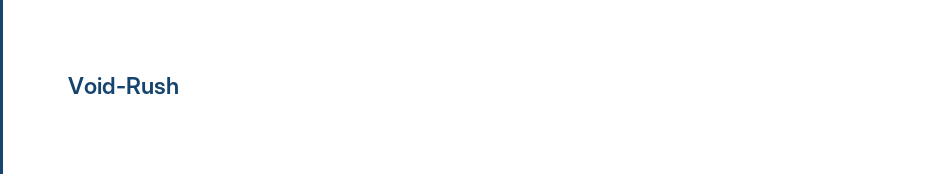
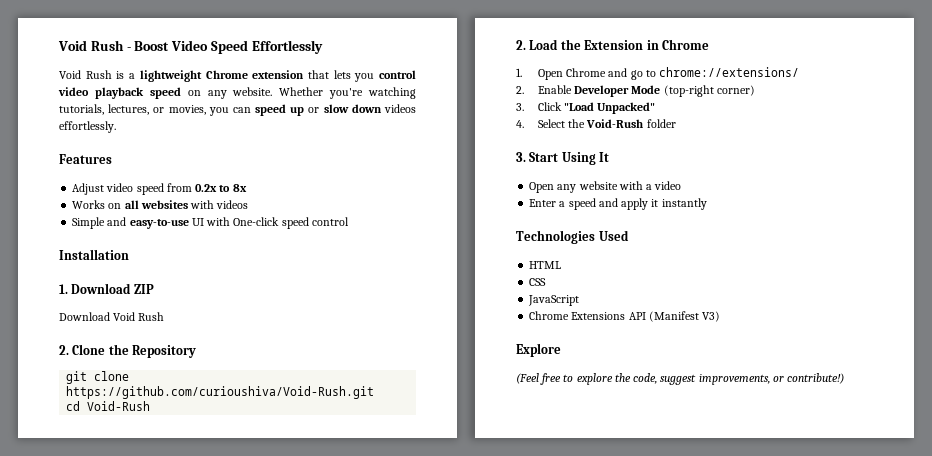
[68,77,179,95] Void-Rush -> [58,40,323,54] [59,70,416,82] [58,87,416,99] [59,104,417,116] [59,121,116,133] [59,154,112,164] [72,183,247,195] [72,200,249,209] [72,217,349,229] [59,249,129,260] [59,283,154,294] [59,312,165,321] [59,344,197,358] [66,371,130,384] [66,386,375,399] [66,401,151,411] [516,39,709,50] [516,67,800,80] [516,85,755,97] [516,102,656,114] [516,119,676,128] [516,152,610,165] [529,181,682,193] [529,198,707,210] [516,230,629,244] [529,261,562,269] [529,278,547,286] [528,295,580,306] [529,311,721,322] [516,343,561,357] [516,373,845,385] Void Rush - Boost Video Speed Effortlessly // Void Rush is a lightweight Chrome extension that lets you control video playback speed on any website. Whether you're watching tutorials, lectures, or movies, you can speed up or slow down videos effortlessly. // Features // Adjust video speed from 0.2x to 8x // Works on all websites with videos // Simple and easy-to-use UI with One-click speed control // Installation // 1. Download ZIP // Download Void Rush // 2. Clone the Repository // git clone https://github.com/curioushiva/Void-Rush.git // cd Void-Rush // 2. Load the Extension in Chrome // 1. Open Chrome and go to chrome://extensions/ // 2. Enable Developer Mode (top-right corner) // 3. Click "Load Unpacked" // 4. Select the Void-Rush folder // 3. Start Using It // Open any website with a video // Enter a speed and apply it instantly // Technologies Used // HTML // CSS // JavaScript // Chrome Extensions API (Manifest V3) // Explore // (Feel free to explore the code, suggest improvements, or contribute!)

